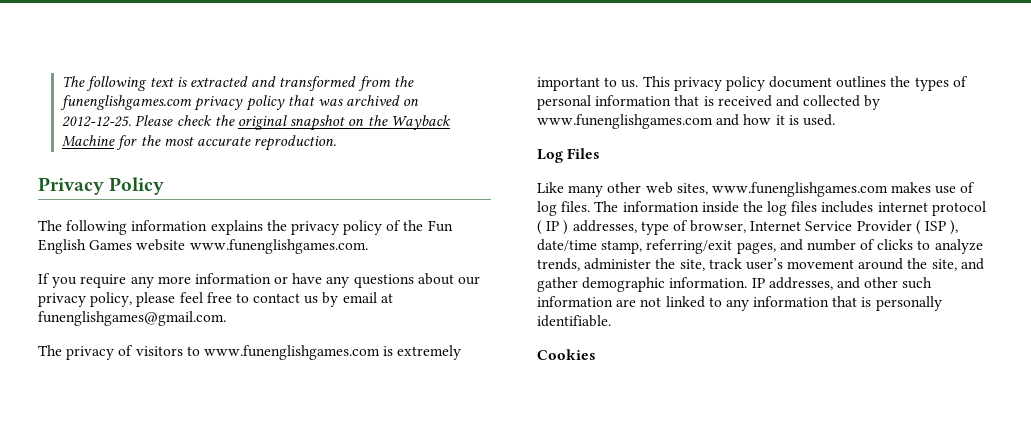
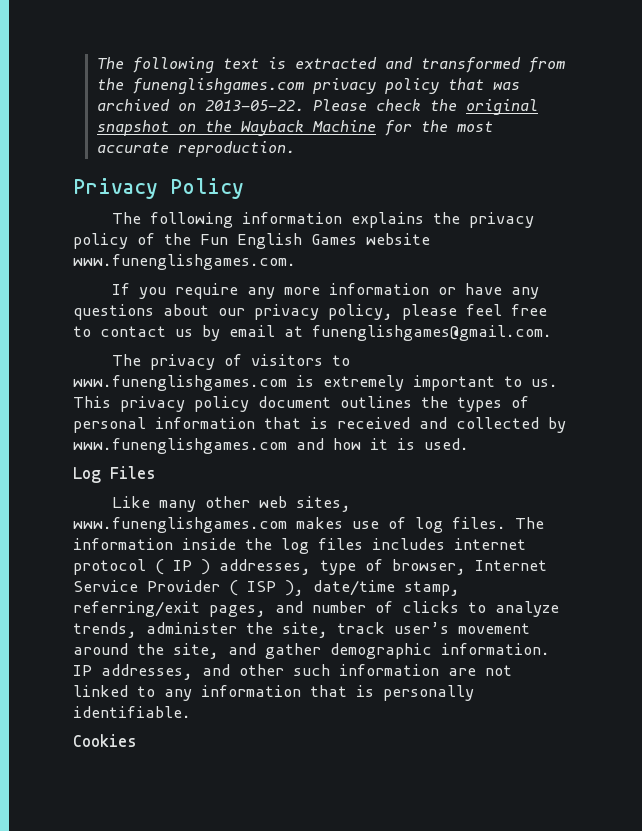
[62,116,132,127] 2012-12-25. -> [205,100,305,111] 2013-05-22.

